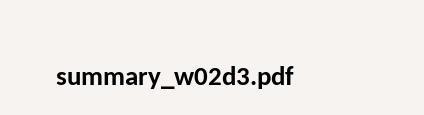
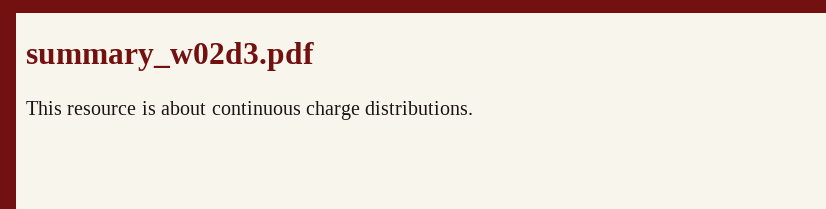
(294, 77) none -> [26,101,474,120] // This resource is about continuous charge distributions.

